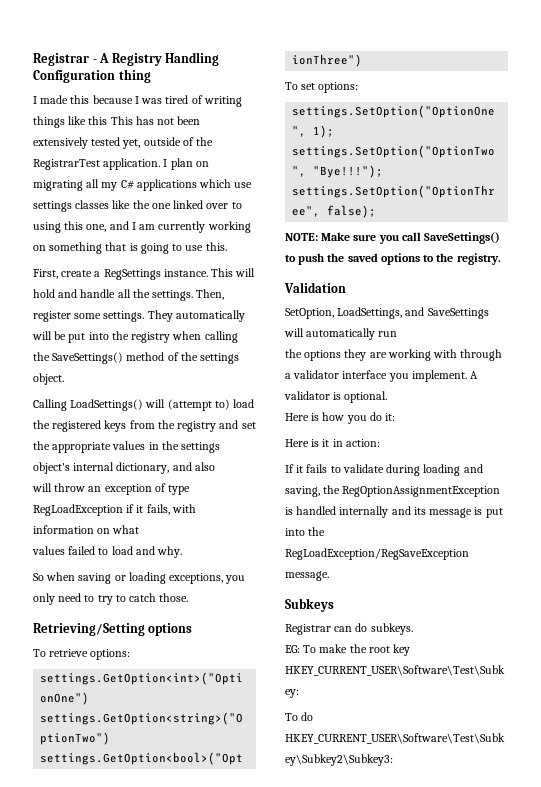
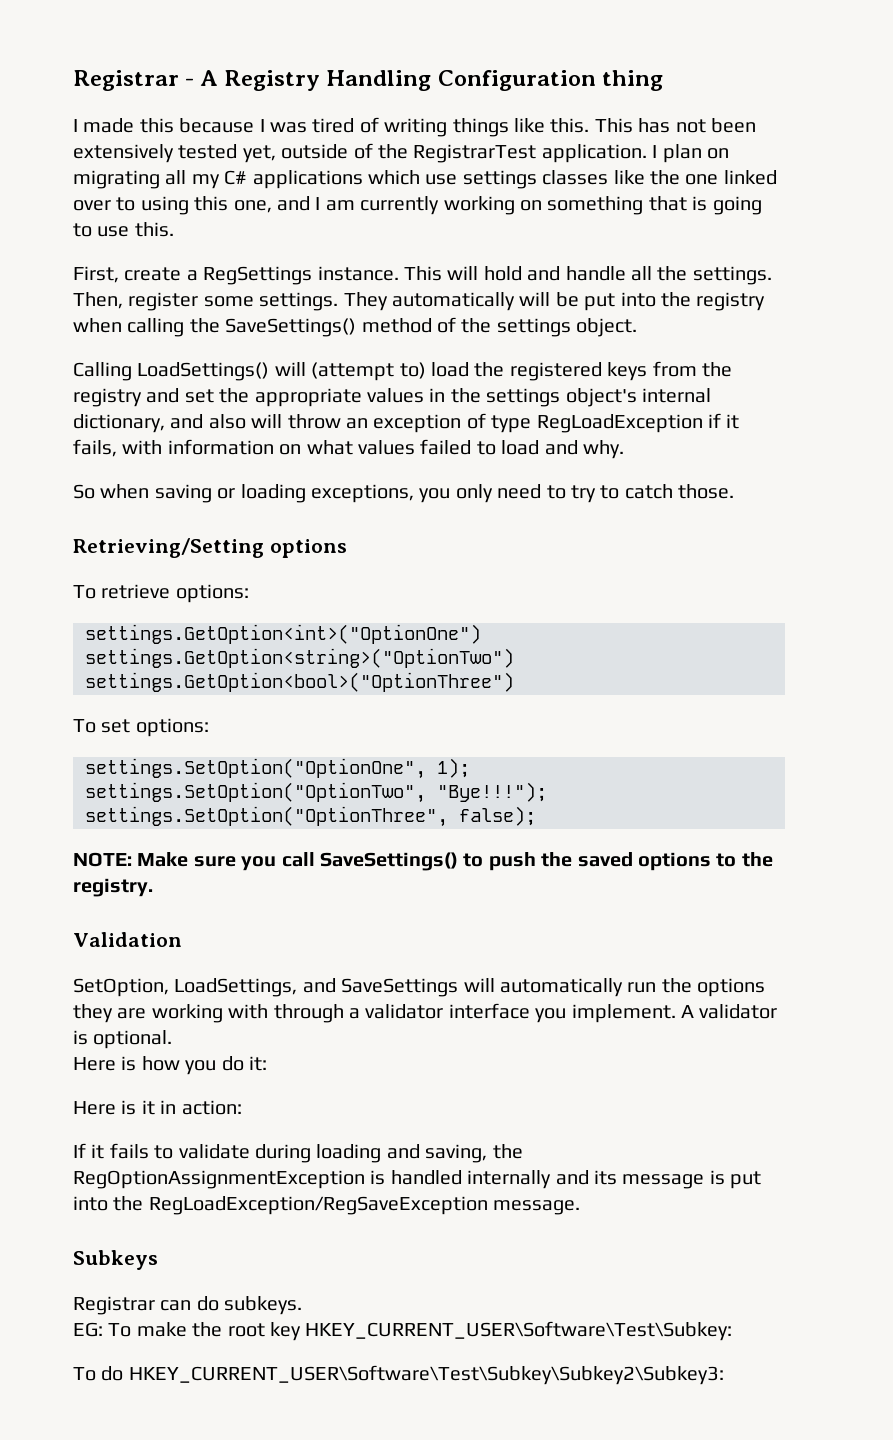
[88,116,108,125] this -> [550,118,590,133] this.
(215, 466) // -> (246, 421) none
(140, 529) // -> (353, 447) none
(398, 334) // -> (657, 987) none

